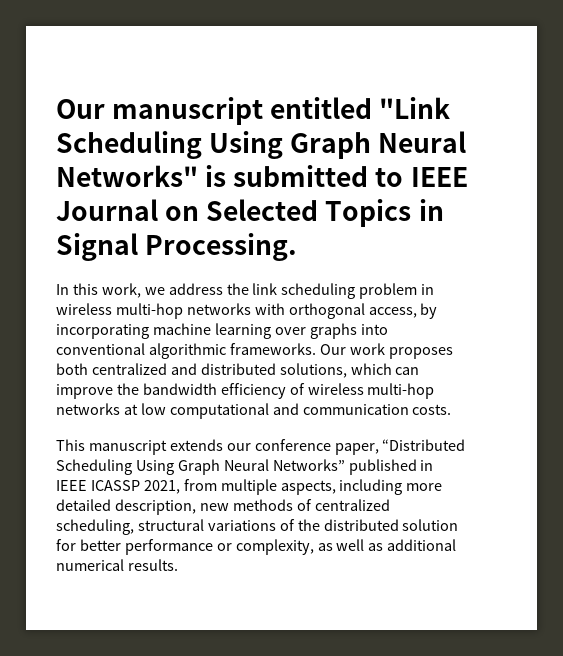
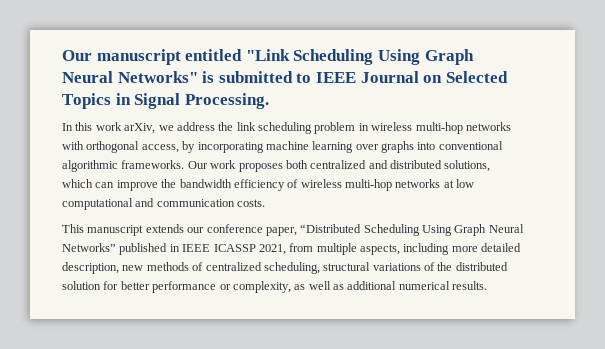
[101,283,141,298] work, -> [95,122,156,134] work arXiv,

